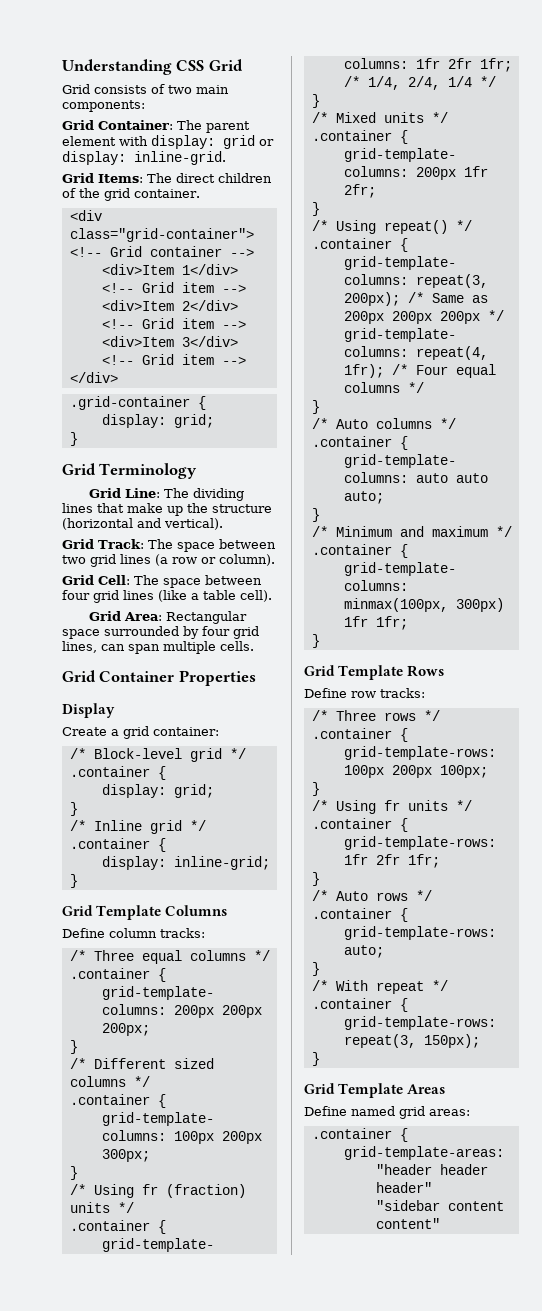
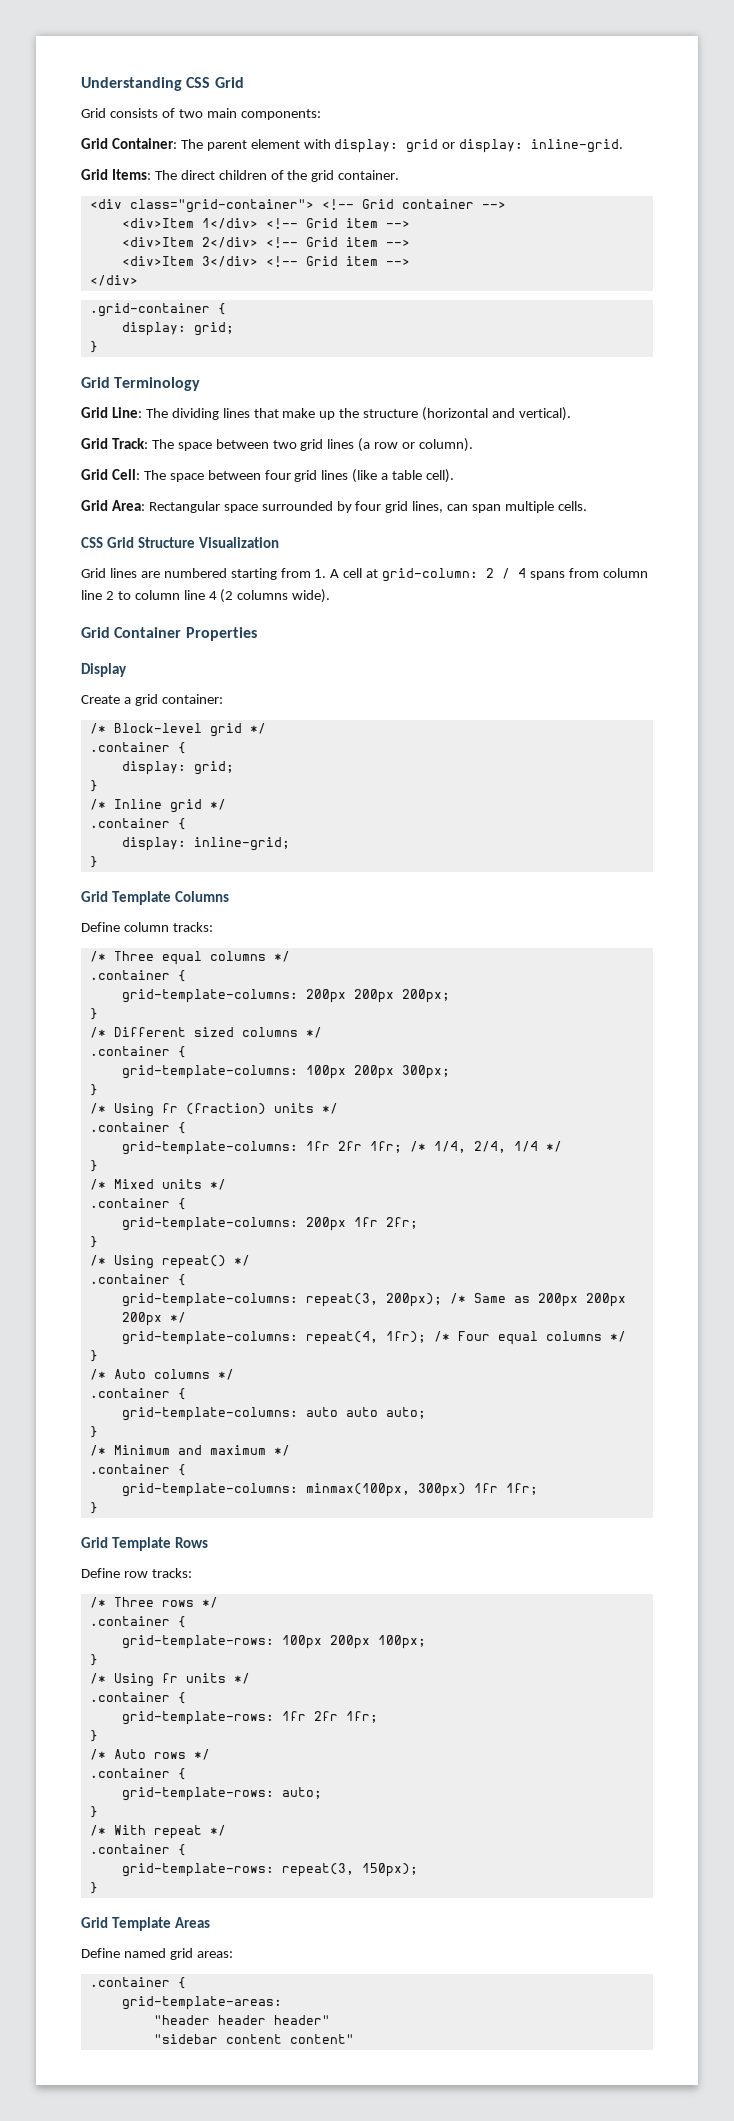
(254, 646) none -> [81,537,280,548] [81,568,648,582] [81,589,331,603] // CSS Grid Structure Visualization // Grid lines are numbered starting from 1. A cell at grid-column: 2 / 4 spans from column line 2 to column line 4 (2 columns wide).

